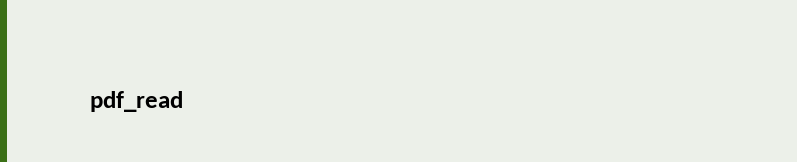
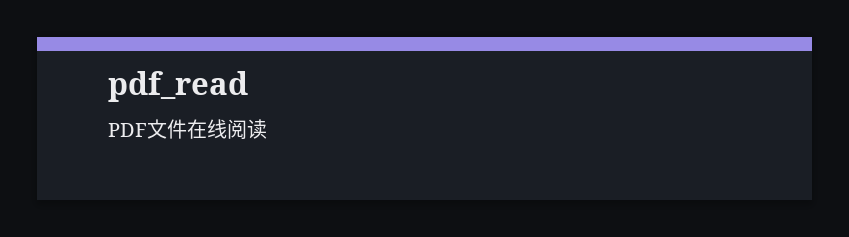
(183, 101) none -> [108,119,267,139] // PDF文件在线阅读

